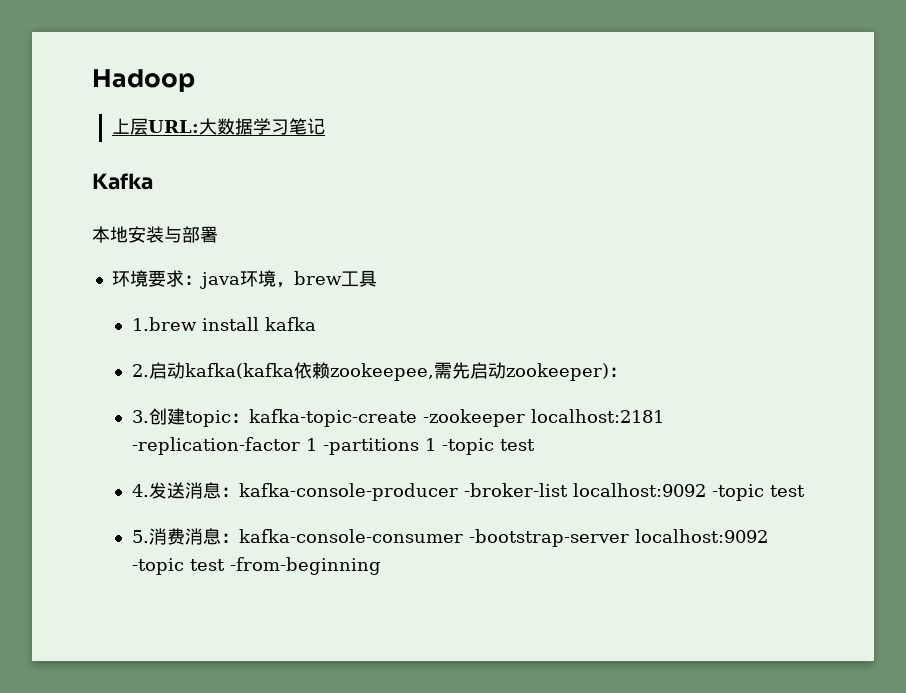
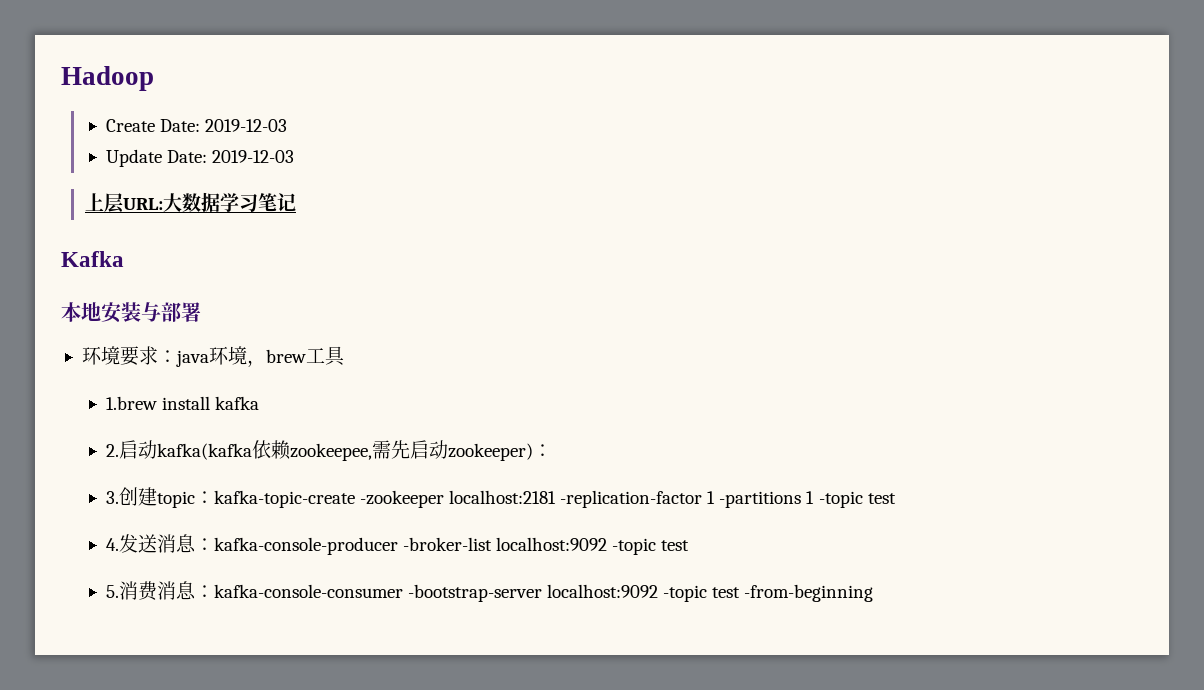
(195, 80) none -> [105,119,287,132] [105,149,294,167] // Create Date: 2019-12-03 // Update Date: 2019-12-03

